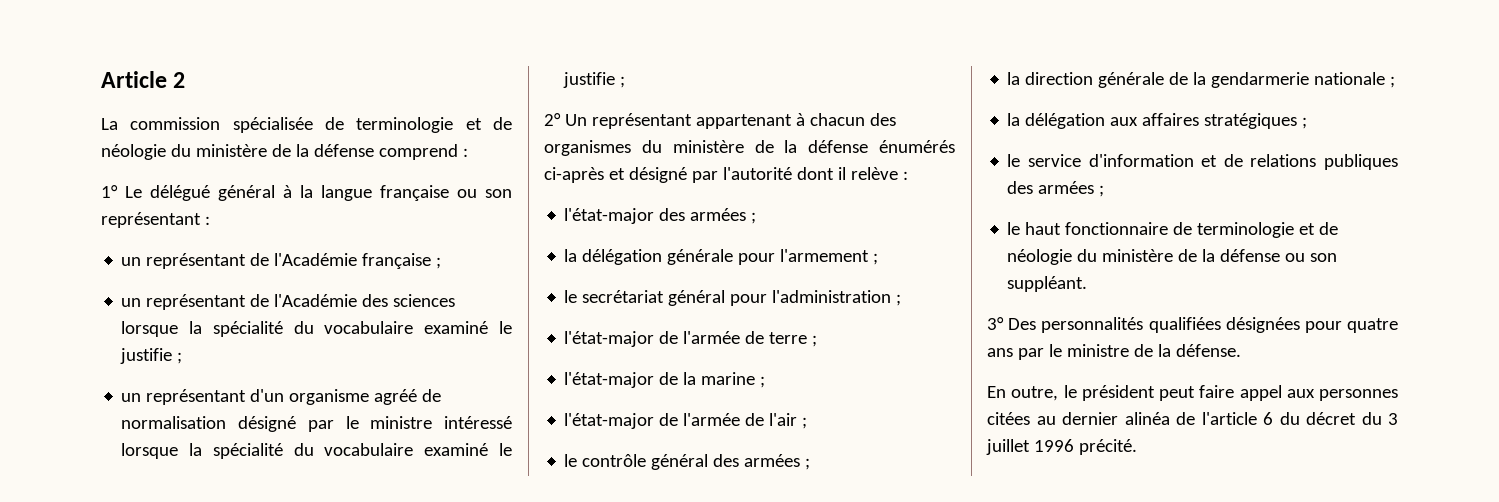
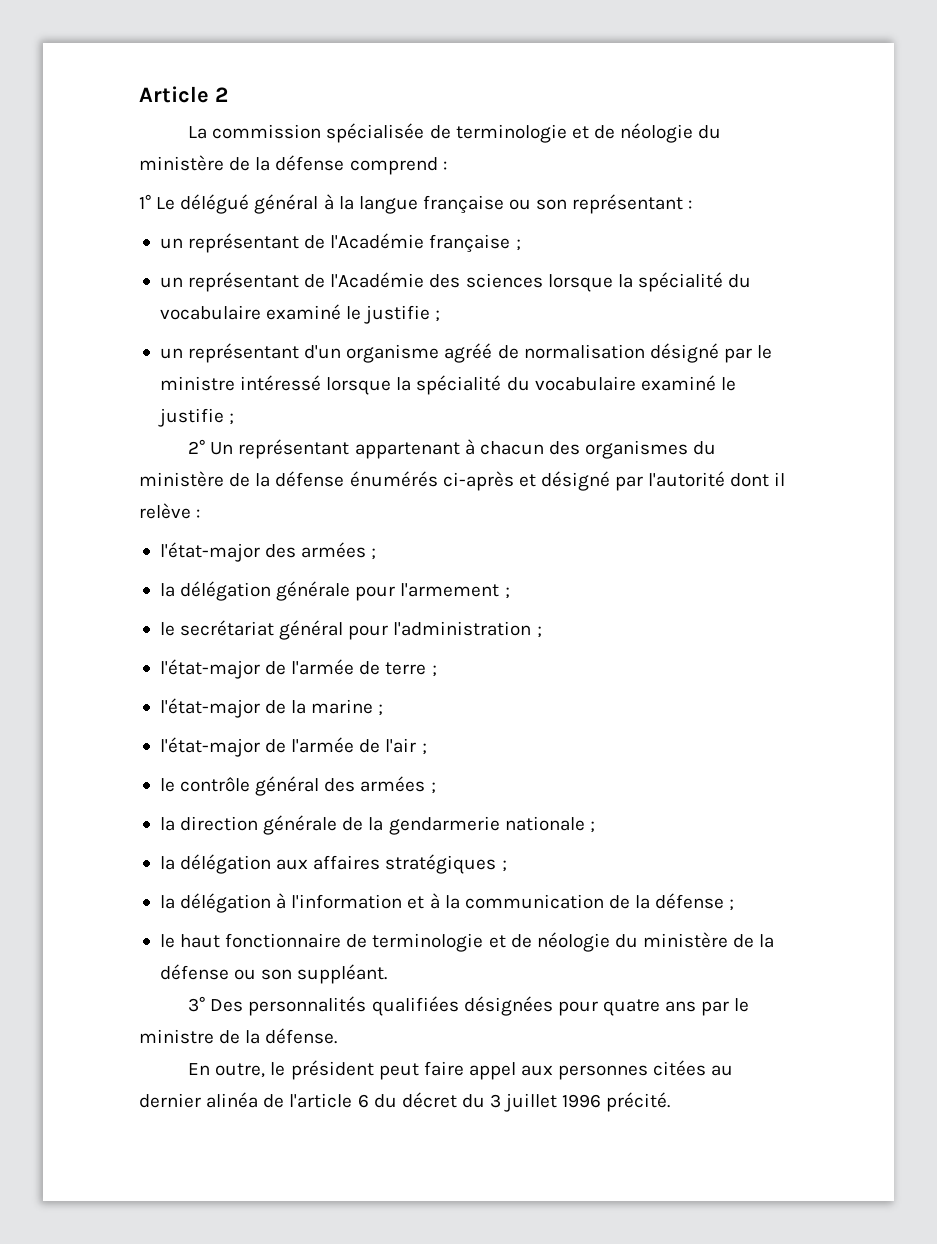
[1007,154,1398,170] [1007,181,1095,194] le service d'information et de relations publiques des armées -> [159,893,725,913] la délégation à l'information et à la communication de la défense

